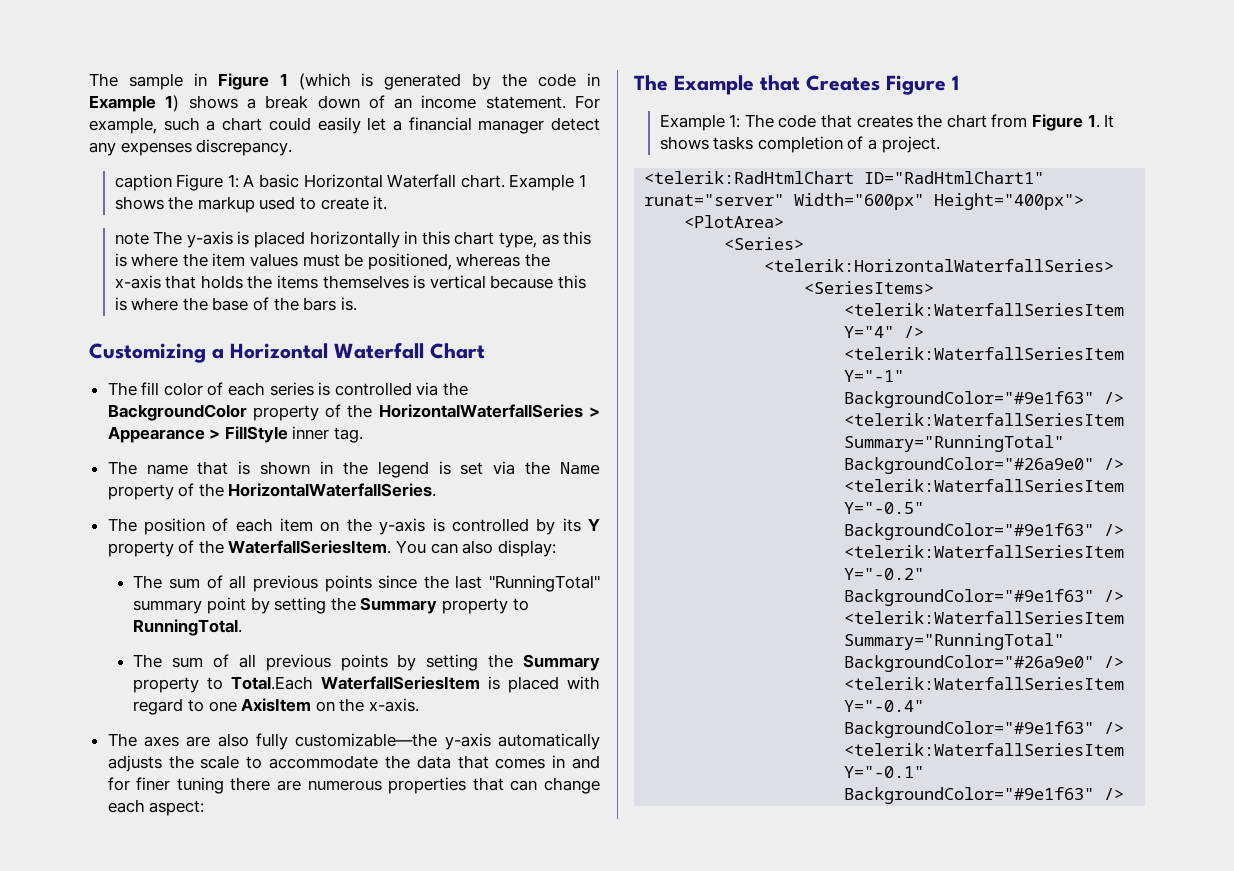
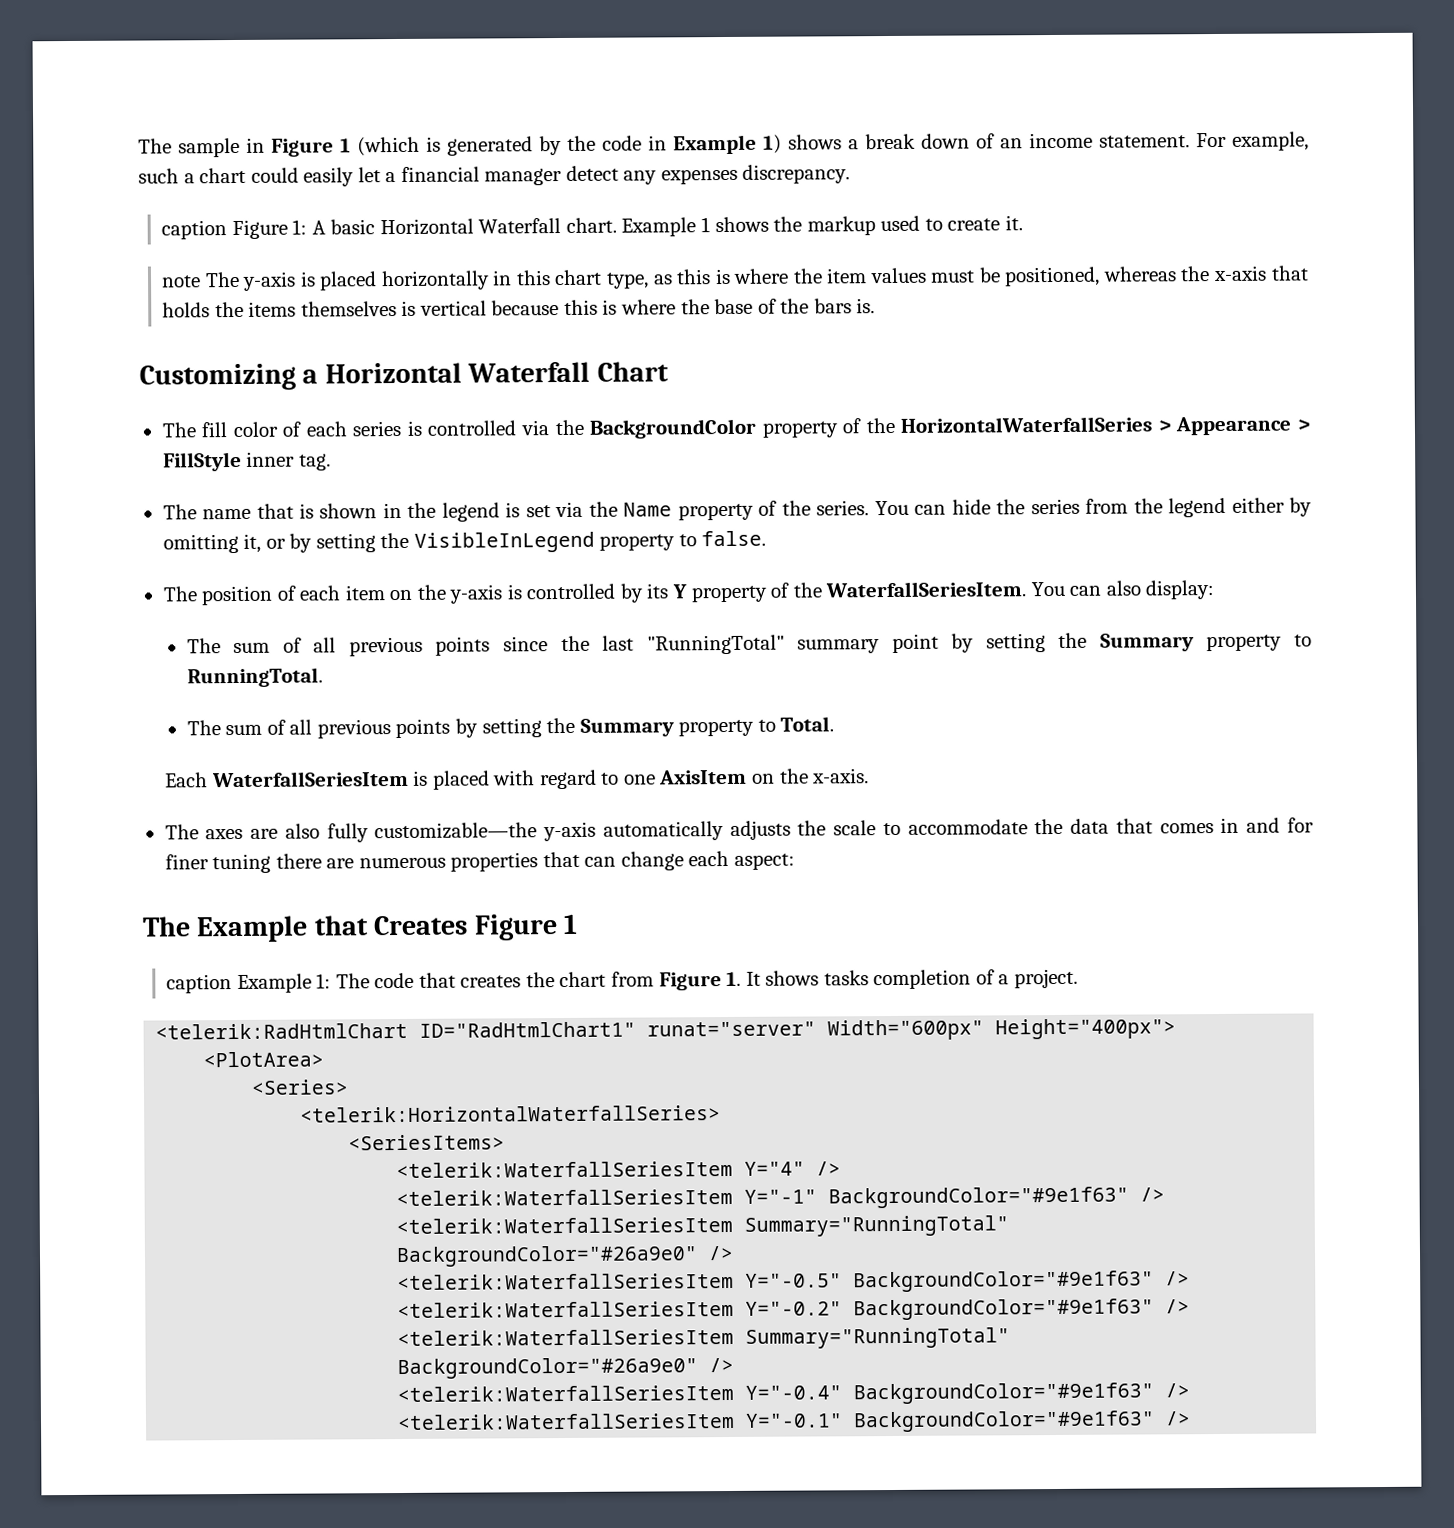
[228,483,437,497] HorizontalWaterfallSeries. -> [816,497,1312,518] [162,530,767,554] series. You can hide the series from the legend either by omitting it, or by setting the VisibleInLegend property to false.
[231,676,314,690] Total.Each -> [780,716,835,732] [165,772,209,788] Total. // Each
(959, 82) none -> [166,974,233,994] caption

